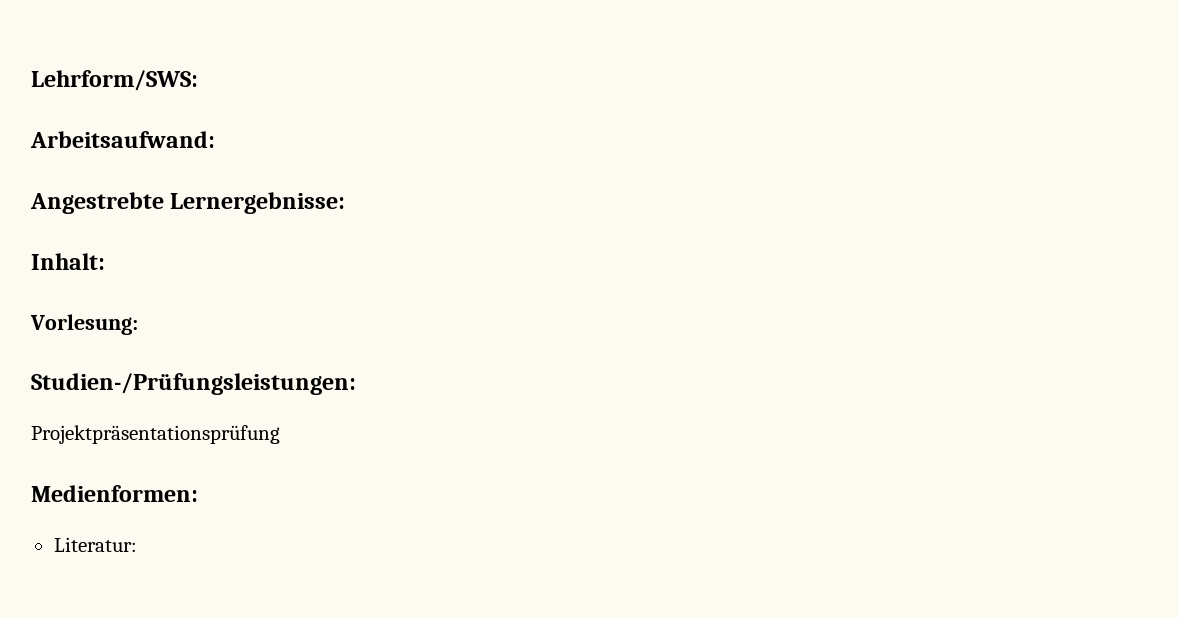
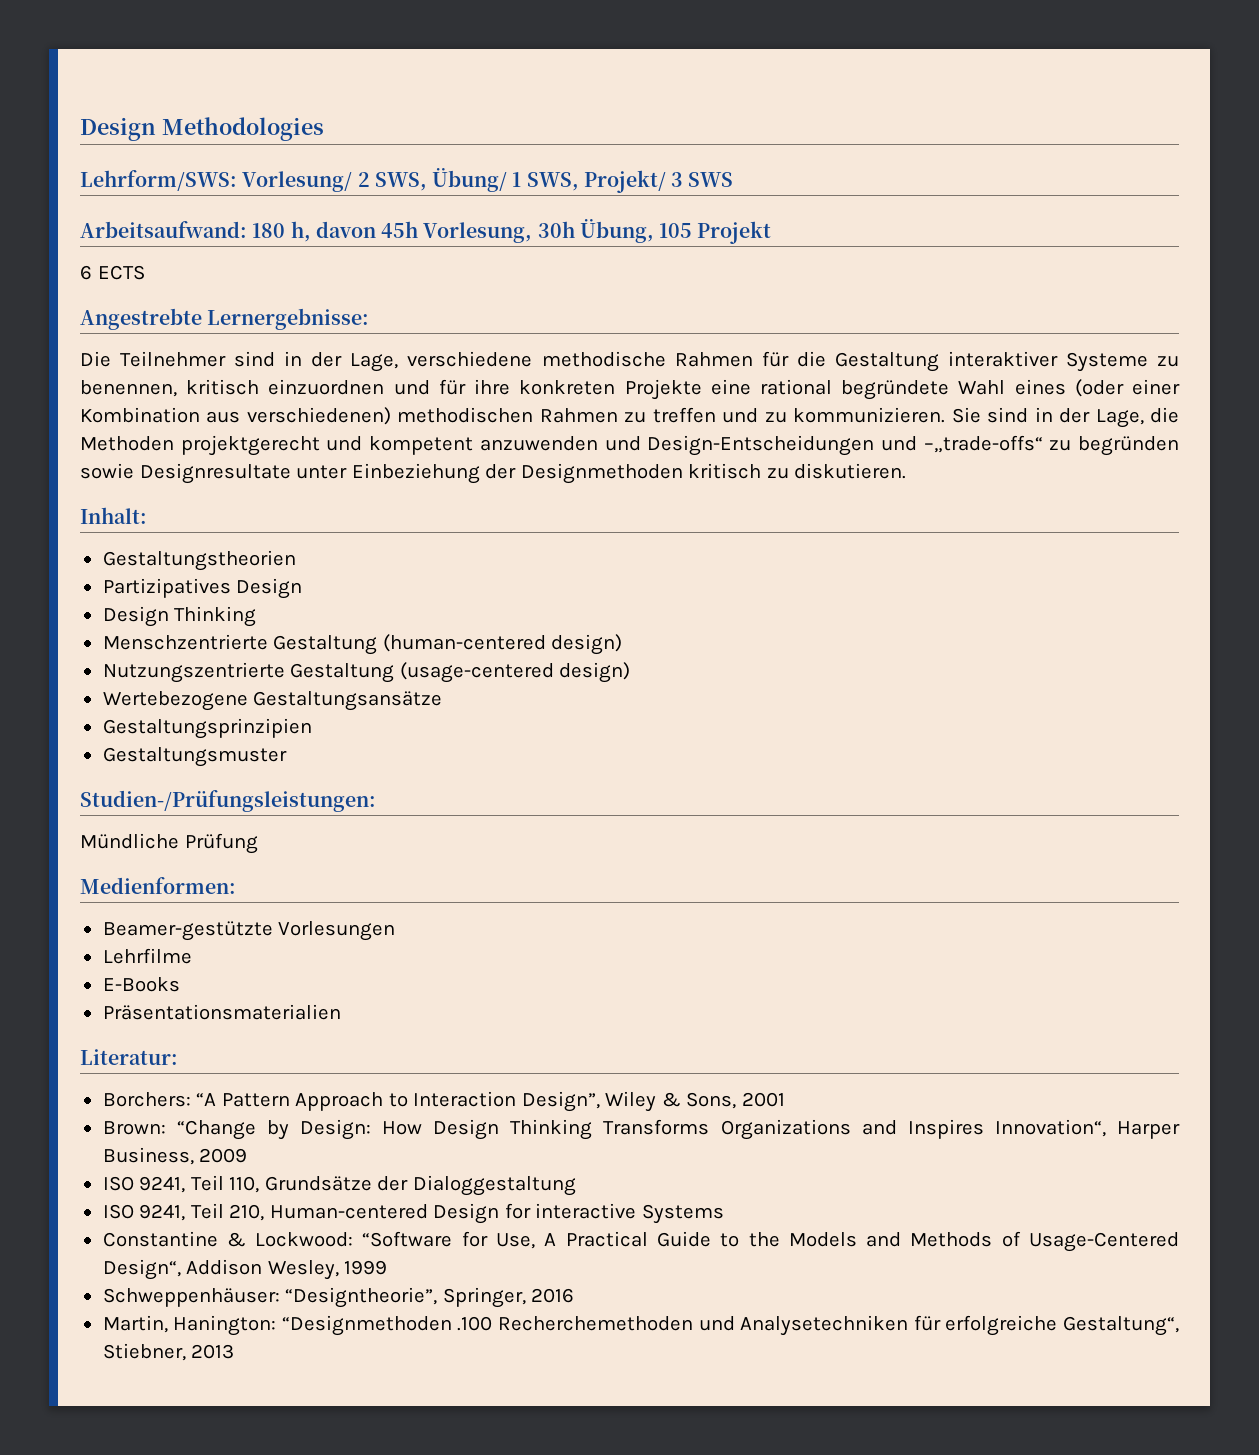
(31, 80) none -> [80,117,324,141] Design Methodologies //
[30,131,215,148] [30,192,346,214] [31,253,105,270] [30,314,138,335] // Arbeitsaufwand: // Angestrebte Lernergebnisse: // Inhalt: // Vorlesung: -> [242,168,734,193] [80,219,772,244] [80,265,145,280] [80,308,370,330] [80,351,1179,372] [80,379,1180,400] [80,407,1180,428] [80,435,1180,456] [80,463,907,484] [80,507,147,524] [102,550,296,571] [102,578,303,599] [102,606,257,627] [102,634,623,655] [102,662,631,683] [102,691,443,711] [102,718,312,739] [102,747,287,767] Vorlesung/ 2 SWS, Übung/ 1 SWS, Projekt/ 3 SWS // Arbeitsaufwand: 180 h, davon 45h Vorlesung, 30h Übung, 105 Projekt // 6 ECTS // Angestrebte Lernergebnisse: // Die Teilnehmer sind in der Lage, verschiedene methodische Rahmen für die Gestaltung interaktiver Systeme zu benennen, kritisch einzuordnen und für ihre konkreten Projekte eine rational begründete Wahl eines (oder einer Kombination aus verschiedenen) methodischen Rahmen zu treffen und zu kommunizieren. Sie sind in der Lage, die Methoden projektgerecht und kompetent anzuwenden und Design-Entscheidungen und –„trade-offs“ zu begründen sowie Designresultate unter Einbeziehung der Designmethoden kritisch zu diskutieren. // Inhalt: // Gestaltungstheorien // Partizipatives Design // Design Thinking // Menschzentrierte Gestaltung (human-centered design) // Nutzungszentrierte Gestaltung (usage-centered design) // Wertebezogene Gestaltungsansätze // Gestaltungsprinzipien // Gestaltungsmuster
[31,425,280,444] Projektpräsentationsprüfung -> [80,833,258,854] Mündliche Prüfung
[53,537,137,552] Literatur: -> [102,921,396,941] [102,948,192,964] [102,977,180,992] [102,1004,341,1020] [80,1049,178,1065] [102,1091,785,1112] [102,1119,1181,1140] [102,1147,248,1165] [102,1175,576,1196] [102,1203,724,1224] [102,1231,1179,1252] [102,1259,388,1280] [102,1287,575,1308] [102,1315,1180,1336] [102,1343,235,1361] Beamer-gestützte Vorlesungen // Lehrfilme // E-Books // Präsentationsmaterialien // Literatur: // Borchers: “A Pattern Approach to Interaction Design”, Wiley & Sons, 2001 // Brown: “Change by Design: How Design Thinking Transforms Organizations and Inspires Innovation“, Harper Business, 2009 // ISO 9241, Teil 110, Grundsätze der Dialoggestaltung // ISO 9241, Teil 210, Human-centered Design for interactive Systems // Constantine & Lockwood: “Software for Use, A Practical Guide to the Models and Methods of Usage-Centered Design“, Addison Wesley, 1999 // Schweppenhäuser: “Designtheorie”, Springer, 2016 // Martin, Hanington: “Designmethoden .100 Recherchemethoden und Analysetechniken für erfolgreiche Gestaltung“, Stiebner, 2013

